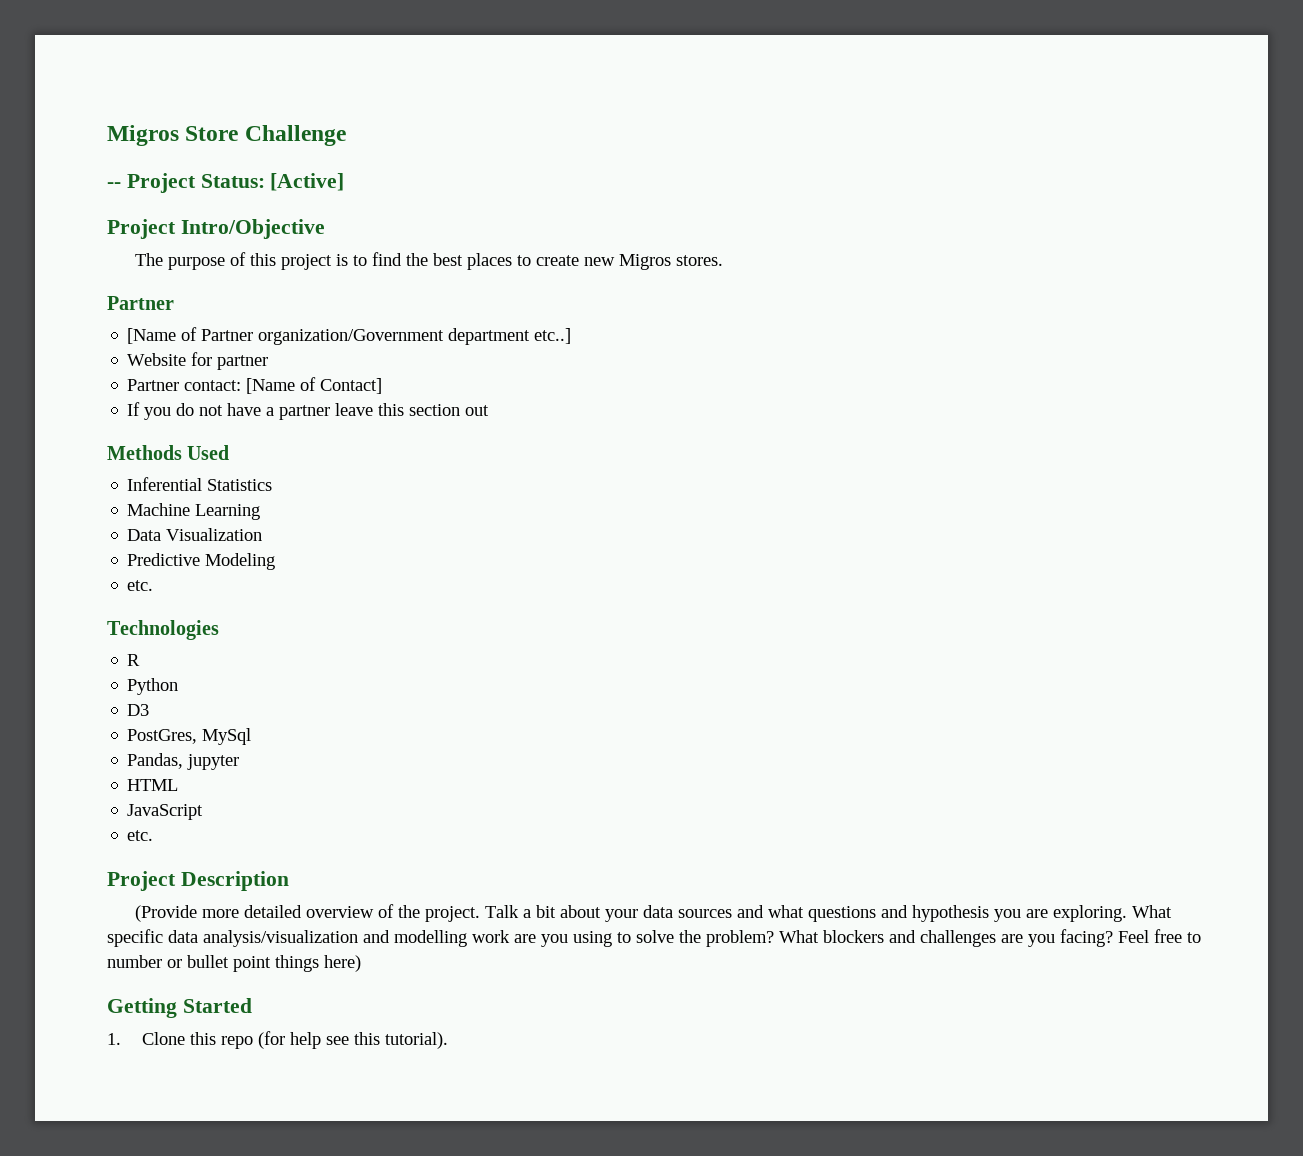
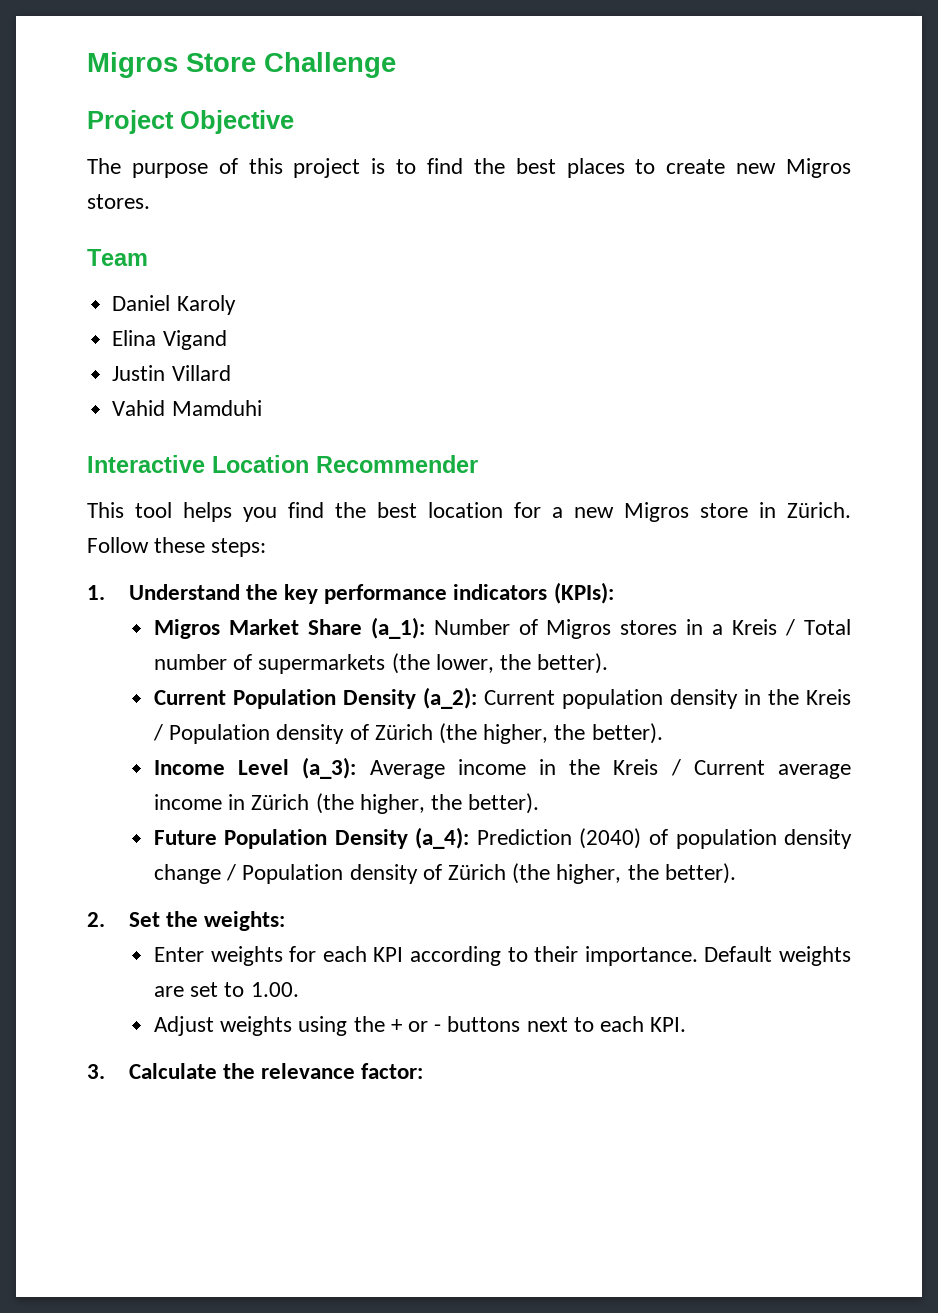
[107,173,345,193] [107,219,325,239] -- Project Status: [Active] // Project Intro/Objective -> [87,110,294,134] Project Objective
[107,296,174,310] [127,327,572,345] [127,352,269,370] [127,377,383,394] [127,402,490,420] [107,445,230,460] [127,477,273,491] [127,503,261,520] [127,528,263,541] [127,553,276,570] [127,580,154,591] [107,620,219,640] [127,654,141,666] [127,678,179,695] [127,704,150,716] [127,728,252,745] [127,753,240,770] [127,779,179,791] [127,804,204,820] [127,830,154,841] [107,871,289,891] [134,904,1172,922] [107,929,1201,947] [107,955,361,972] [107,998,252,1018] [107,1031,449,1049] Partner // [Name of Partner organization/Government department etc..] // Website for partner // Partner contact: [Name of Contact] // If you do not have a partner leave this section out // Methods Used // Inferential Statistics // Machine Learning // Data Visualization // Predictive Modeling // etc. // Technologies // R // Python // D3 // PostGres, MySql // Pandas, jupyter // HTML // JavaScript // etc. // Project Description // (Provide more detailed overview of the project. Talk a bit about your data sources and what questions and hypothesis you are exploring. What specific data analysis/visualization and modelling work are you using to solve the problem? What blockers and challenges are you facing? Feel free to number or bullet point things here) // Getting Started // 1. Clone this repo (for help see this tutorial). -> [87,249,148,266] [112,295,236,315] [112,330,227,350] [112,365,231,381] [112,400,262,416] [87,455,478,473] [87,502,851,522] [87,537,267,557] [87,582,614,604] [153,617,851,639] [153,653,609,674] [153,687,851,709] [152,723,663,744] [153,757,851,779] [153,793,540,814] [153,827,852,849] [153,863,736,884] [87,911,286,931] [153,946,851,966] [153,982,299,997] [153,1016,687,1036] [87,1063,424,1079] Team // Daniel Karoly // Elina Vigand // Justin Villard // Vahid Mamduhi // Interactive Location Recommender // This tool helps you find the best location for a new Migros store in Zürich. Follow these steps: // 1. Understand the key performance indicators (KPIs): // Migros Market Share (a_1): Number of Migros stores in a Kreis / Total number of supermarkets (the lower, the better). // Current Population Density (a_2): Current population density in the Kreis / Population density of Zürich (the higher, the better). // Income Level (a_3): Average income in the Kreis / Current average income in Zürich (the higher, the better). // Future Population Density (a_4): Prediction (2040) of population density change / Population density of Zürich (the higher, the better). // 2. Set the weights: // Enter weights for each KPI according to their importance. Default weights are set to 1.00. // Adjust weights using the + or - buttons next to each KPI. // 3. Calculate the relevance factor:

